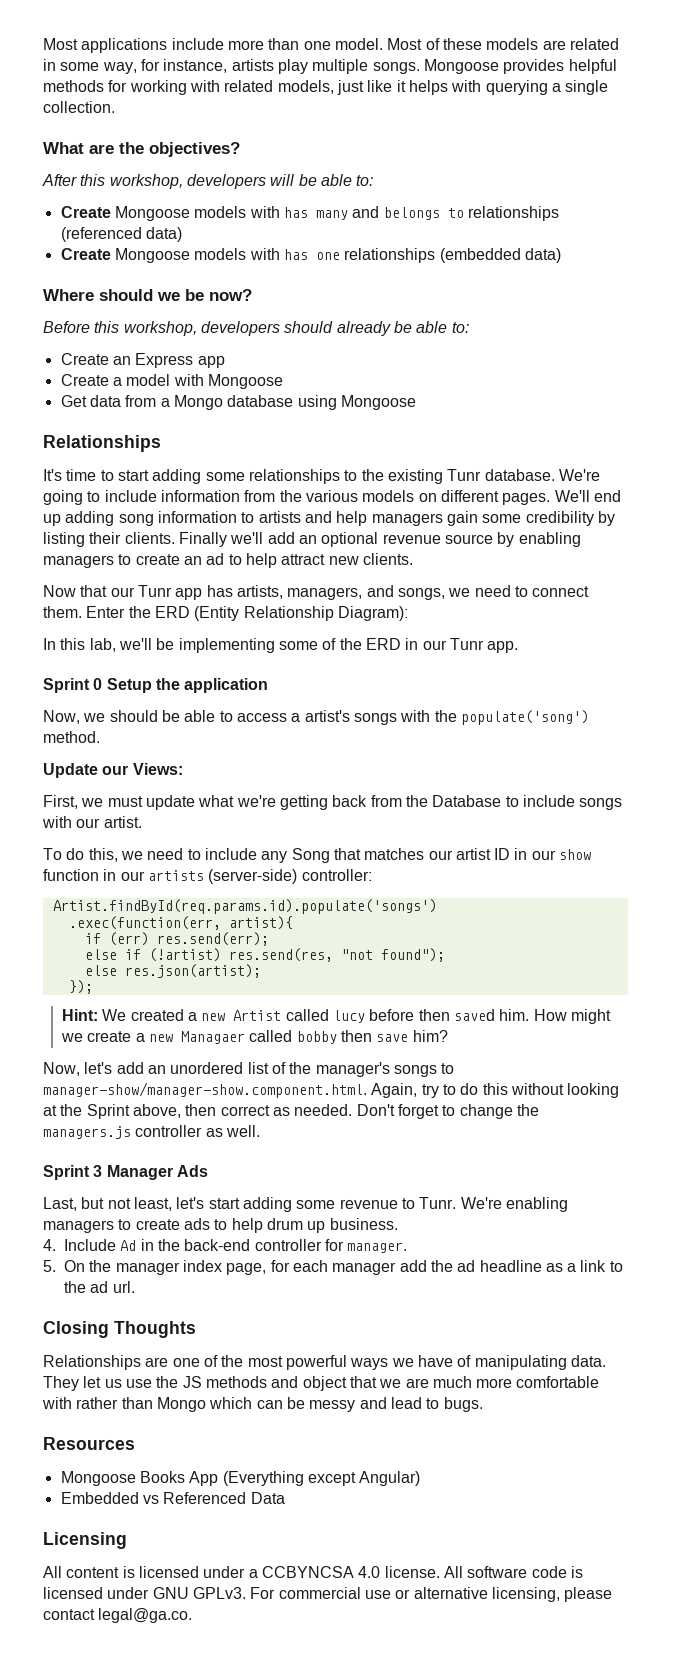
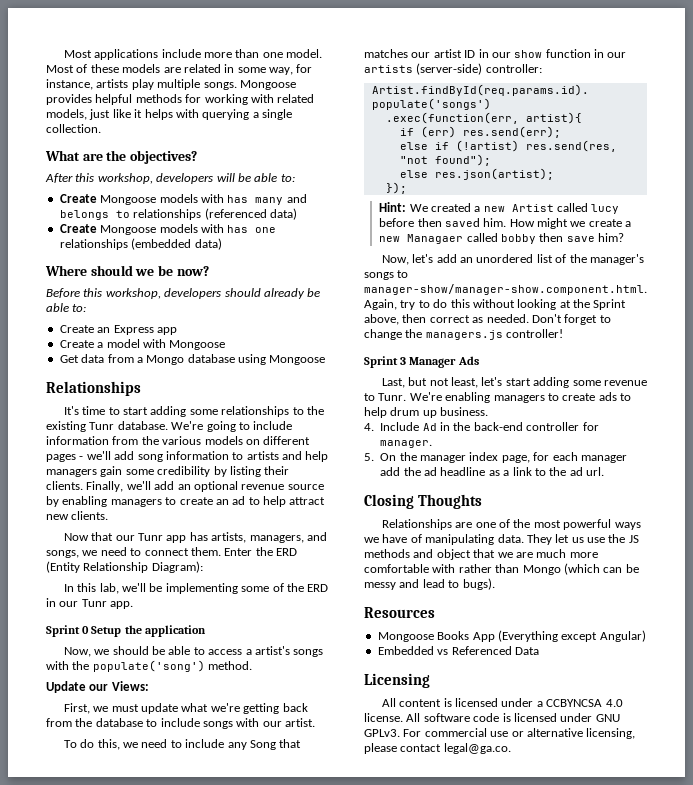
[502,490,621,505] [43,511,115,526] pages. We'll end up adding -> [46,451,135,462] pages - we'll add
[178,532,227,547] Finally -> [86,481,124,492] Finally,
[432,795,502,807] Database -> [95,718,143,727] database
[135,1125,260,1137] controller as well. -> [506,329,564,338] controller!
[209,1397,253,1409] which -> [563,563,600,575] (which
[443,1397,483,1412] bugs. -> [462,578,495,590] bugs).

